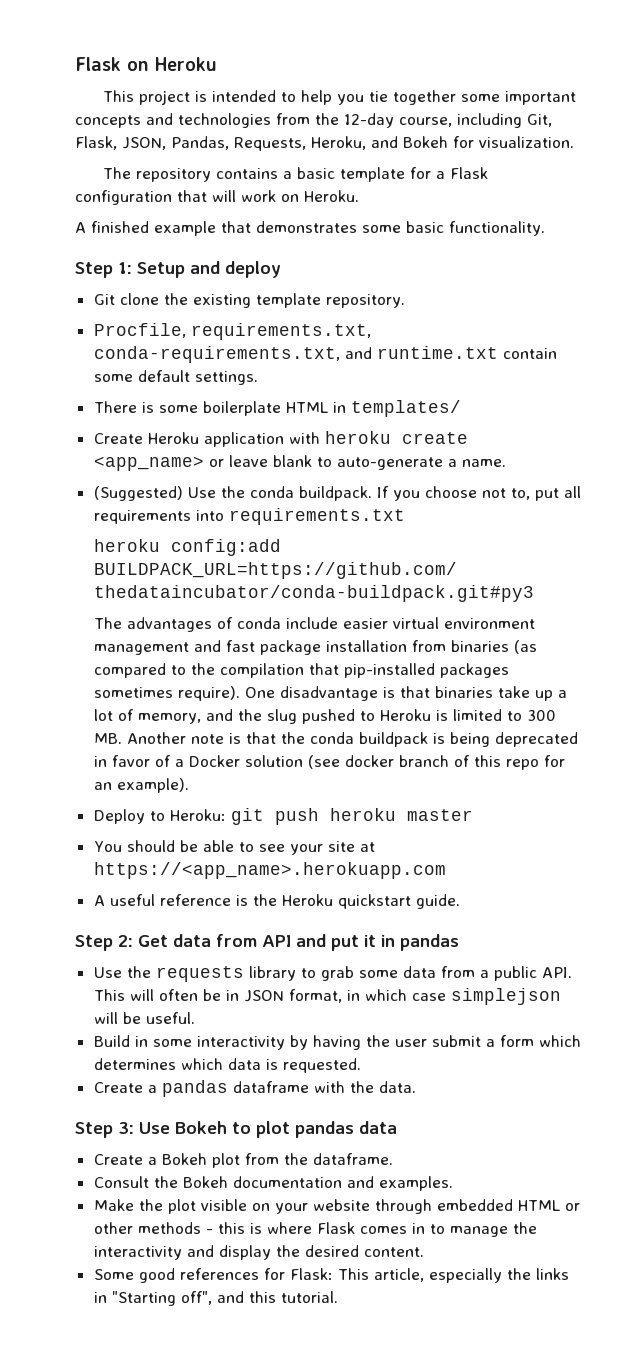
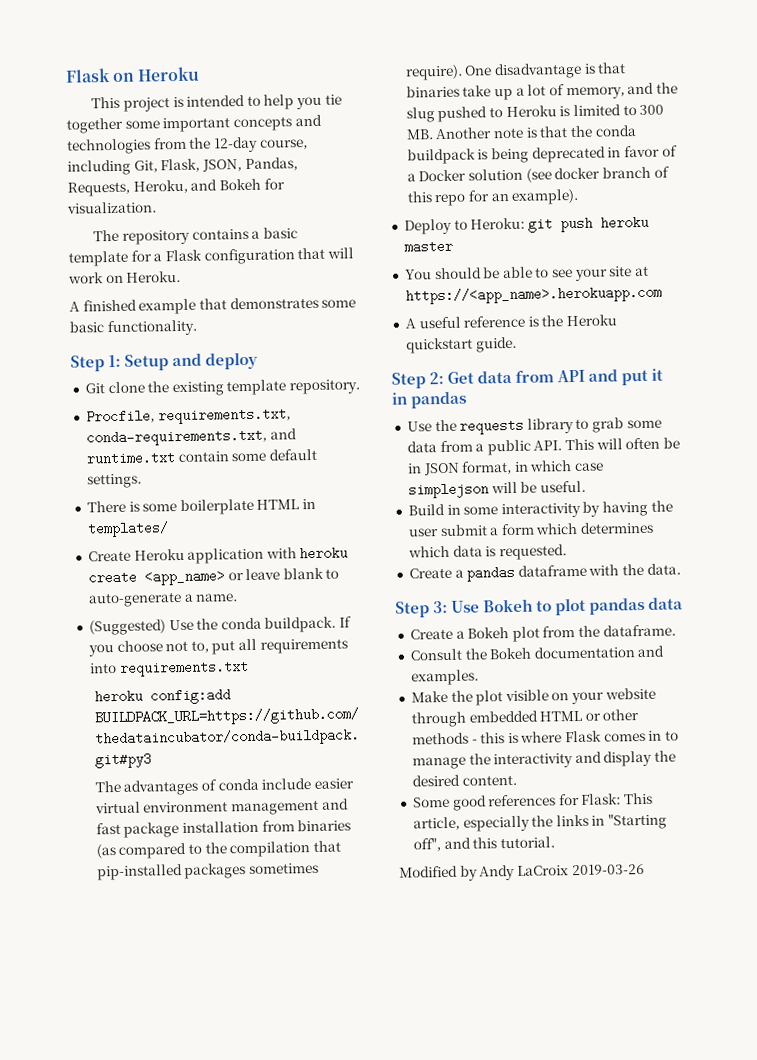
(338, 1297) none -> [399,864,645,881] // Modified by Andy LaCroix 2019-03-26

